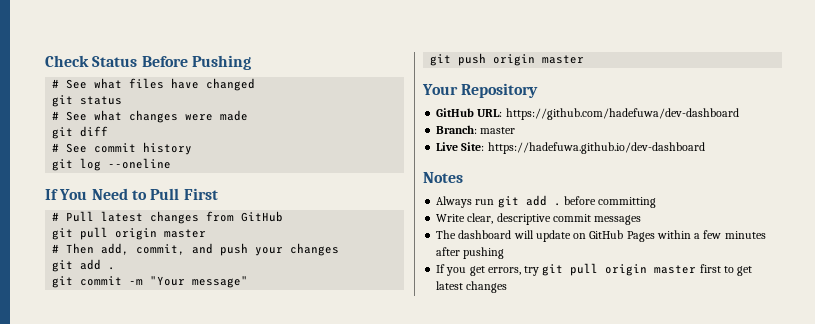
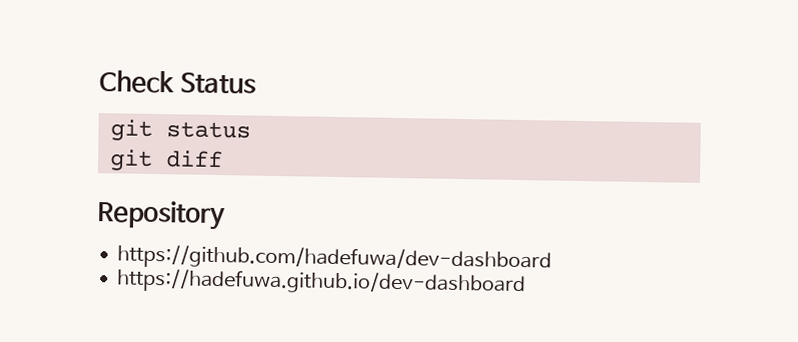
[141,55,251,70] [52,78,256,91] [52,95,123,107] [52,110,249,123] [52,126,109,139] [52,142,193,155] [52,158,172,171] [45,188,218,200] [52,211,284,224] [52,227,207,240] [52,243,340,256] [52,259,116,272] [52,276,249,288] [430,53,585,66] [422,84,458,95] Before Pushing // # See what files have changed // git status // # See what changes were made // git diff // # See commit history // git log --oneline // If You Need to Pull First // # Pull latest changes from GitHub // git pull origin master // # Then add, commit, and push your changes // git add . // git commit -m "Your message" // git push origin master // Your -> [109,119,251,141] [108,149,223,171] // git status // git diff //
[436,108,503,117] GitHub URL: -> (226, 215) none
[436,125,516,134] [436,142,705,154] [423,172,463,183] [436,195,657,208] [436,213,642,225] [436,230,766,242] [436,247,505,259] [436,263,753,276] [436,281,508,293] Branch: master // Live Site: https://hadefuwa.github.io/dev-dashboard // Notes // Always run git add . before committing // Write clear, descriptive commit messages // The dashboard will update on GitHub Pages within a few minutes after pushing // If you get errors, try git pull origin master first to get latest changes -> [117,268,527,298] https://hadefuwa.github.io/dev-dashboard

